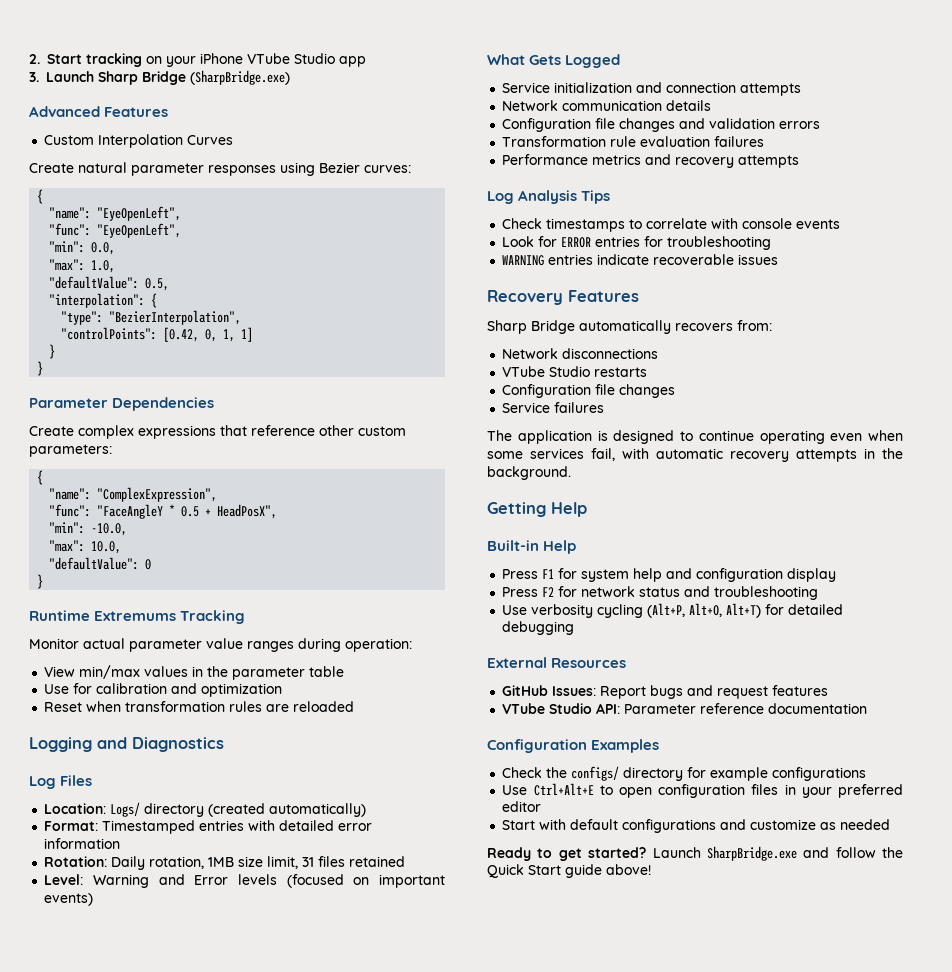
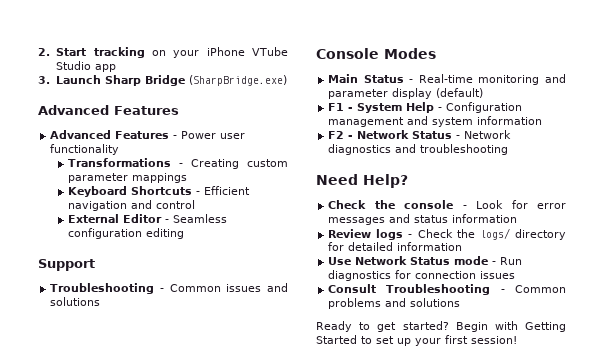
[44,134,234,148] [29,162,411,176] [37,189,44,204] [49,206,182,221] [49,223,182,238] [49,241,116,255] [49,259,116,273] [49,276,170,291] [49,293,158,308] [61,310,242,325] [61,327,254,342] [49,344,56,359] [37,361,44,376] [29,397,215,411] [29,425,406,439] [29,444,112,457] [37,470,44,485] [49,487,218,502] [49,504,278,519] [49,522,128,536] [49,540,122,554] [49,557,152,570] [37,574,44,589] [29,610,246,624] [29,638,412,652] [44,665,345,680] [44,683,283,697] [44,701,355,712] [29,737,224,752] [29,775,93,789] [44,802,367,817] [44,820,373,834] [44,838,121,849] [44,856,406,870] [44,874,445,888] [44,893,94,906] [487,54,621,68] [502,82,802,96] [502,100,712,111] [502,118,821,132] [502,136,765,147] [502,154,800,168] [487,190,611,204] [502,218,841,232] [502,236,772,250] [502,254,779,266] [487,290,639,305] [487,320,772,334] [502,348,659,359] [502,366,648,377] [502,384,676,398] [502,402,605,413] [487,430,903,444] [487,448,903,462] [487,466,571,480] [487,502,587,517] [487,540,577,554] [502,568,837,582] [502,586,819,600] [502,603,844,618] [502,621,575,635] [487,657,627,668] [502,685,829,699] [502,703,868,714] [487,739,660,753] [502,766,867,781] [502,783,903,798] [502,801,542,812] [502,819,891,833] [487,846,903,861] [487,864,651,878] Custom Interpolation Curves // Create natural parameter responses using Bezier curves: // { // "name": "EyeOpenLeft", // "func": "EyeOpenLeft", // "min": 0.0, // "max": 1.0, // "defaultValue": 0.5, // "interpolation": { // "type": "BezierInterpolation", // "controlPoints": [0.42, 0, 1, 1] // } // } // Parameter Dependencies // Create complex expressions that reference other custom parameters: // { // "name": "ComplexExpression", // "func": "FaceAngleY * 0.5 + HeadPosX", // "min": -10.0, // "max": 10.0, // "defaultValue": 0 // } // Runtime Extremums Tracking // Monitor actual parameter value ranges during operation: // View min/max values in the parameter table // Use for calibration and optimization // Reset when transformation rules are reloaded // Logging and Diagnostics // Log Files // Location: Logs/ directory (created automatically) // Format: Timestamped entries with detailed error information // Rotation: Daily rotation, 1MB size limit, 31 files retained // Level: Warning and Error levels (focused on important events) // What Gets Logged // Service initialization and connection attempts // Network communication details // Configuration file changes and validation errors // Transformation rule evaluation failures // Performance metrics and recovery attempts // Log Analysis Tips // Check timestamps to correlate with console events // Look for ERROR entries for troubleshooting // WARNING entries indicate recoverable issues // Recovery Features // Sharp Bridge automatically recovers from: // Network disconnections // VTube Studio restarts // Configuration file changes // Service failures // The application is designed to continue operating even when some services fail, with automatic recovery attempts in the background. // Getting Help // Built-in Help // Press F1 for system help and configuration display // Press F2 for network status and troubleshooting // Use verbosity cycling (Alt+P, Alt+O, Alt+T) for detailed debugging // External Resources // GitHub Issues: Report bugs and request features // VTube Studio API: Parameter reference documentation // Configuration Examples // Check the configs/ directory for example configurations // Use Ctrl+Alt+E to open configuration files in your preferred editor // Start with default configurations and customize as needed // Ready to get started? Launch SharpBridge.exe and follow the Quick Start guide above! -> [50,130,246,139] [50,144,120,155] [68,158,288,169] [68,173,188,183] [68,186,251,197] [68,200,196,211] [68,214,228,223] [68,228,185,239] [38,259,95,271] [50,283,288,294] [50,297,101,306] [316,48,436,59] [328,74,566,85] [328,88,484,99] [328,102,523,113] [328,116,543,127] [328,130,512,139] [328,144,509,155] [316,174,408,188] [328,200,566,209] [328,214,518,225] [328,228,566,240] [328,242,463,251] [328,256,523,265] [328,270,516,281] [328,284,566,295] [328,298,461,309] [316,321,566,332] [316,335,517,346] Advanced Features - Power user functionality // Transformations - Creating custom parameter mappings // Keyboard Shortcuts - Efficient navigation and control // External Editor - Seamless configuration editing // Support // Troubleshooting - Common issues and solutions // Console Modes // Main Status - Real-time monitoring and parameter display (default) // F1 - System Help - Configuration management and system information // F2 - Network Status - Network diagnostics and troubleshooting // Need Help? // Check the console - Look for error messages and status information // Review logs - Check the logs/ directory for detailed information // Use Network Status mode - Run diagnostics for connection issues // Consult Troubleshooting - Common problems and solutions // Ready to get started? Begin with Getting Started to set up your first session!

